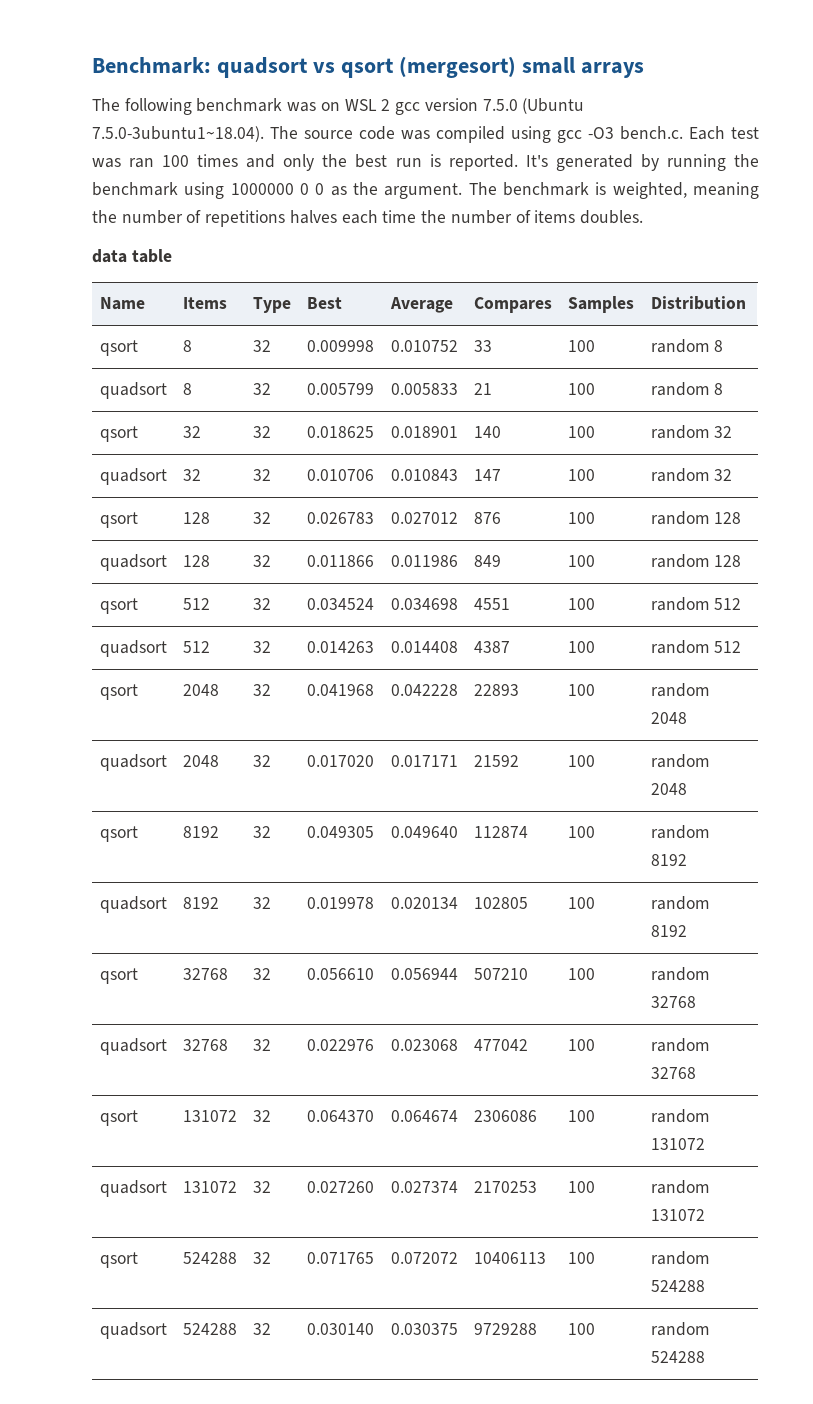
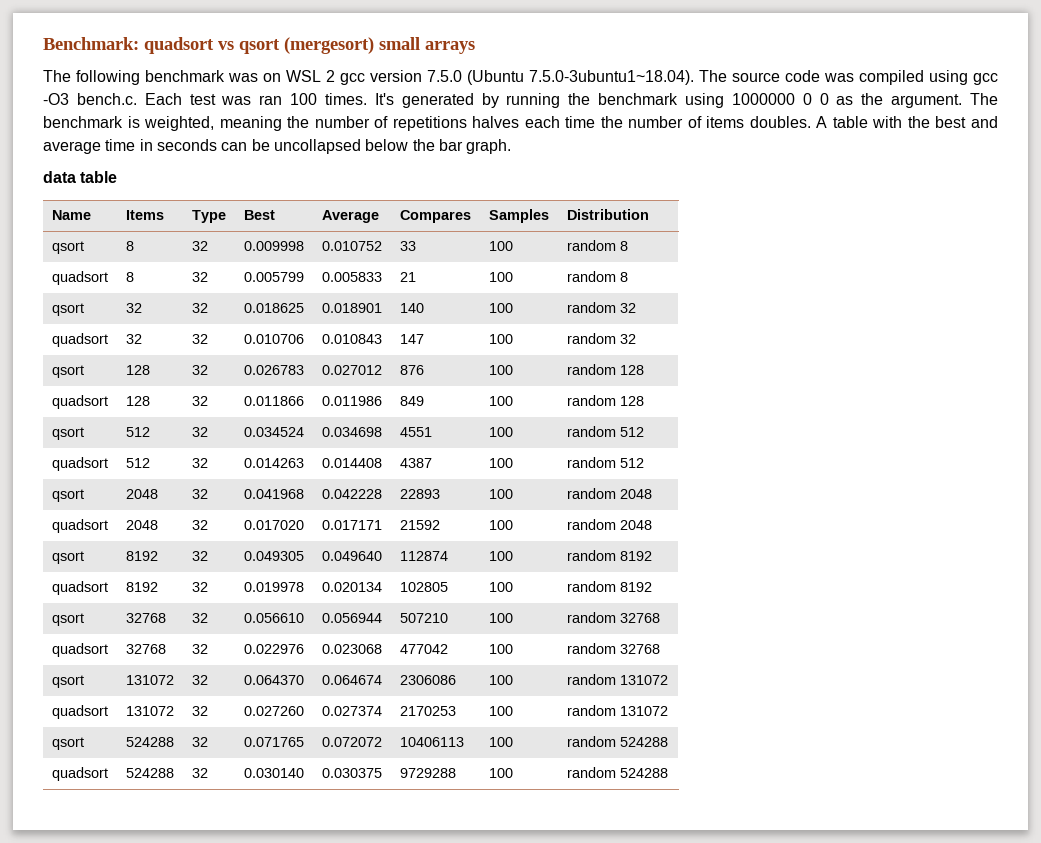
[197,154,518,171] times and only the best run is reported. -> [325,93,367,105] times.
(643, 217) none -> [816,116,998,128] [43,139,512,154] A table with the best and average time in seconds can be uncollapsed below the bar graph.

